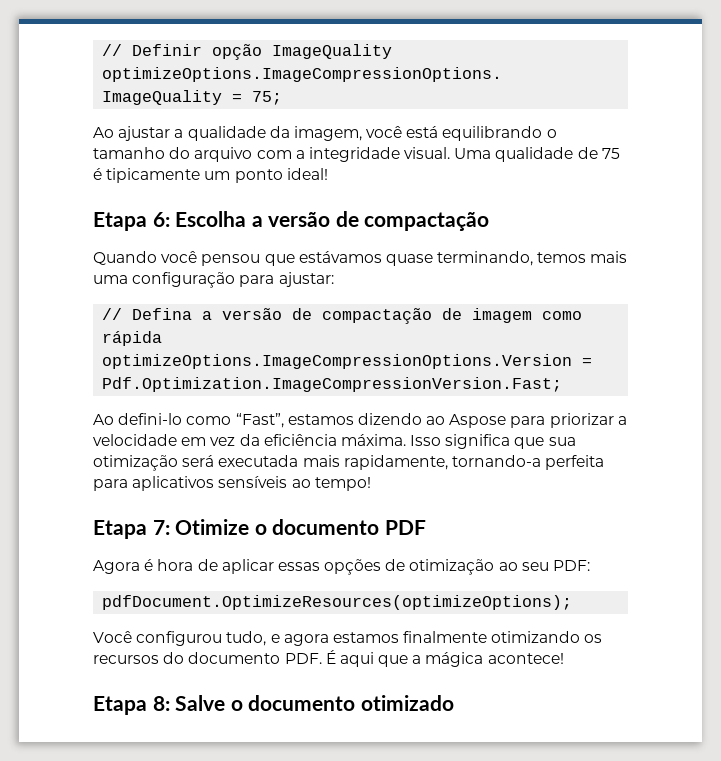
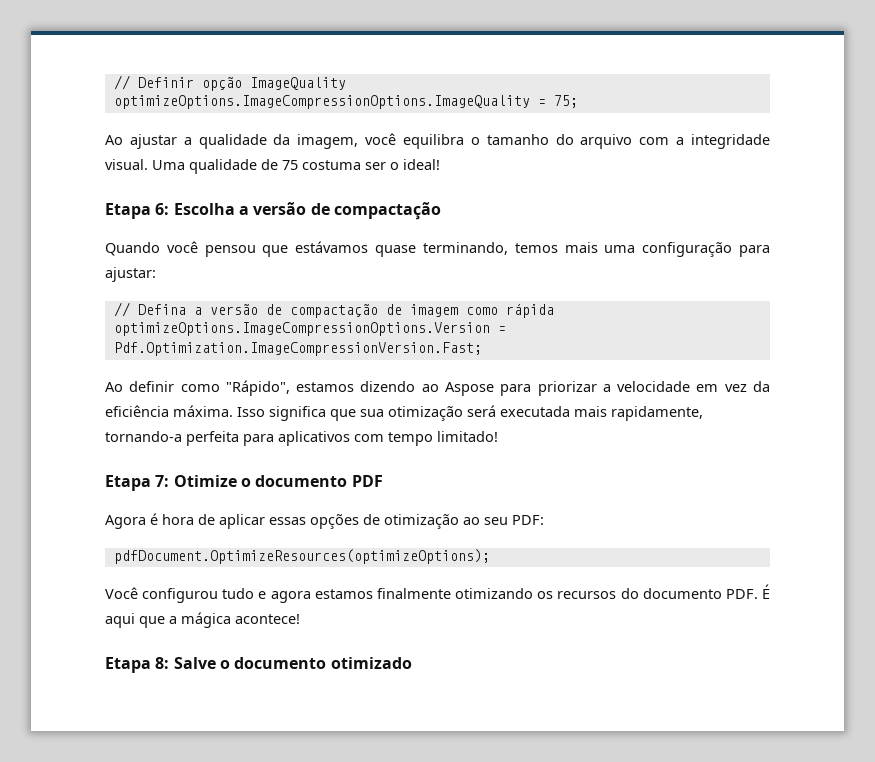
[406,126,543,141] está equilibrando -> [403,134,464,149] equilibra
[93,168,283,183] é tipicamente um ponto -> [302,160,399,170] costuma ser o
[118,413,284,428] defini-lo como “Fast”, -> [129,380,290,396] definir como "Rápido",
[218,476,371,491] sensíveis ao tempo! -> [354,431,498,446] com tempo limitado!
[226,631,267,646] tudo, -> [222,588,255,599] tudo

